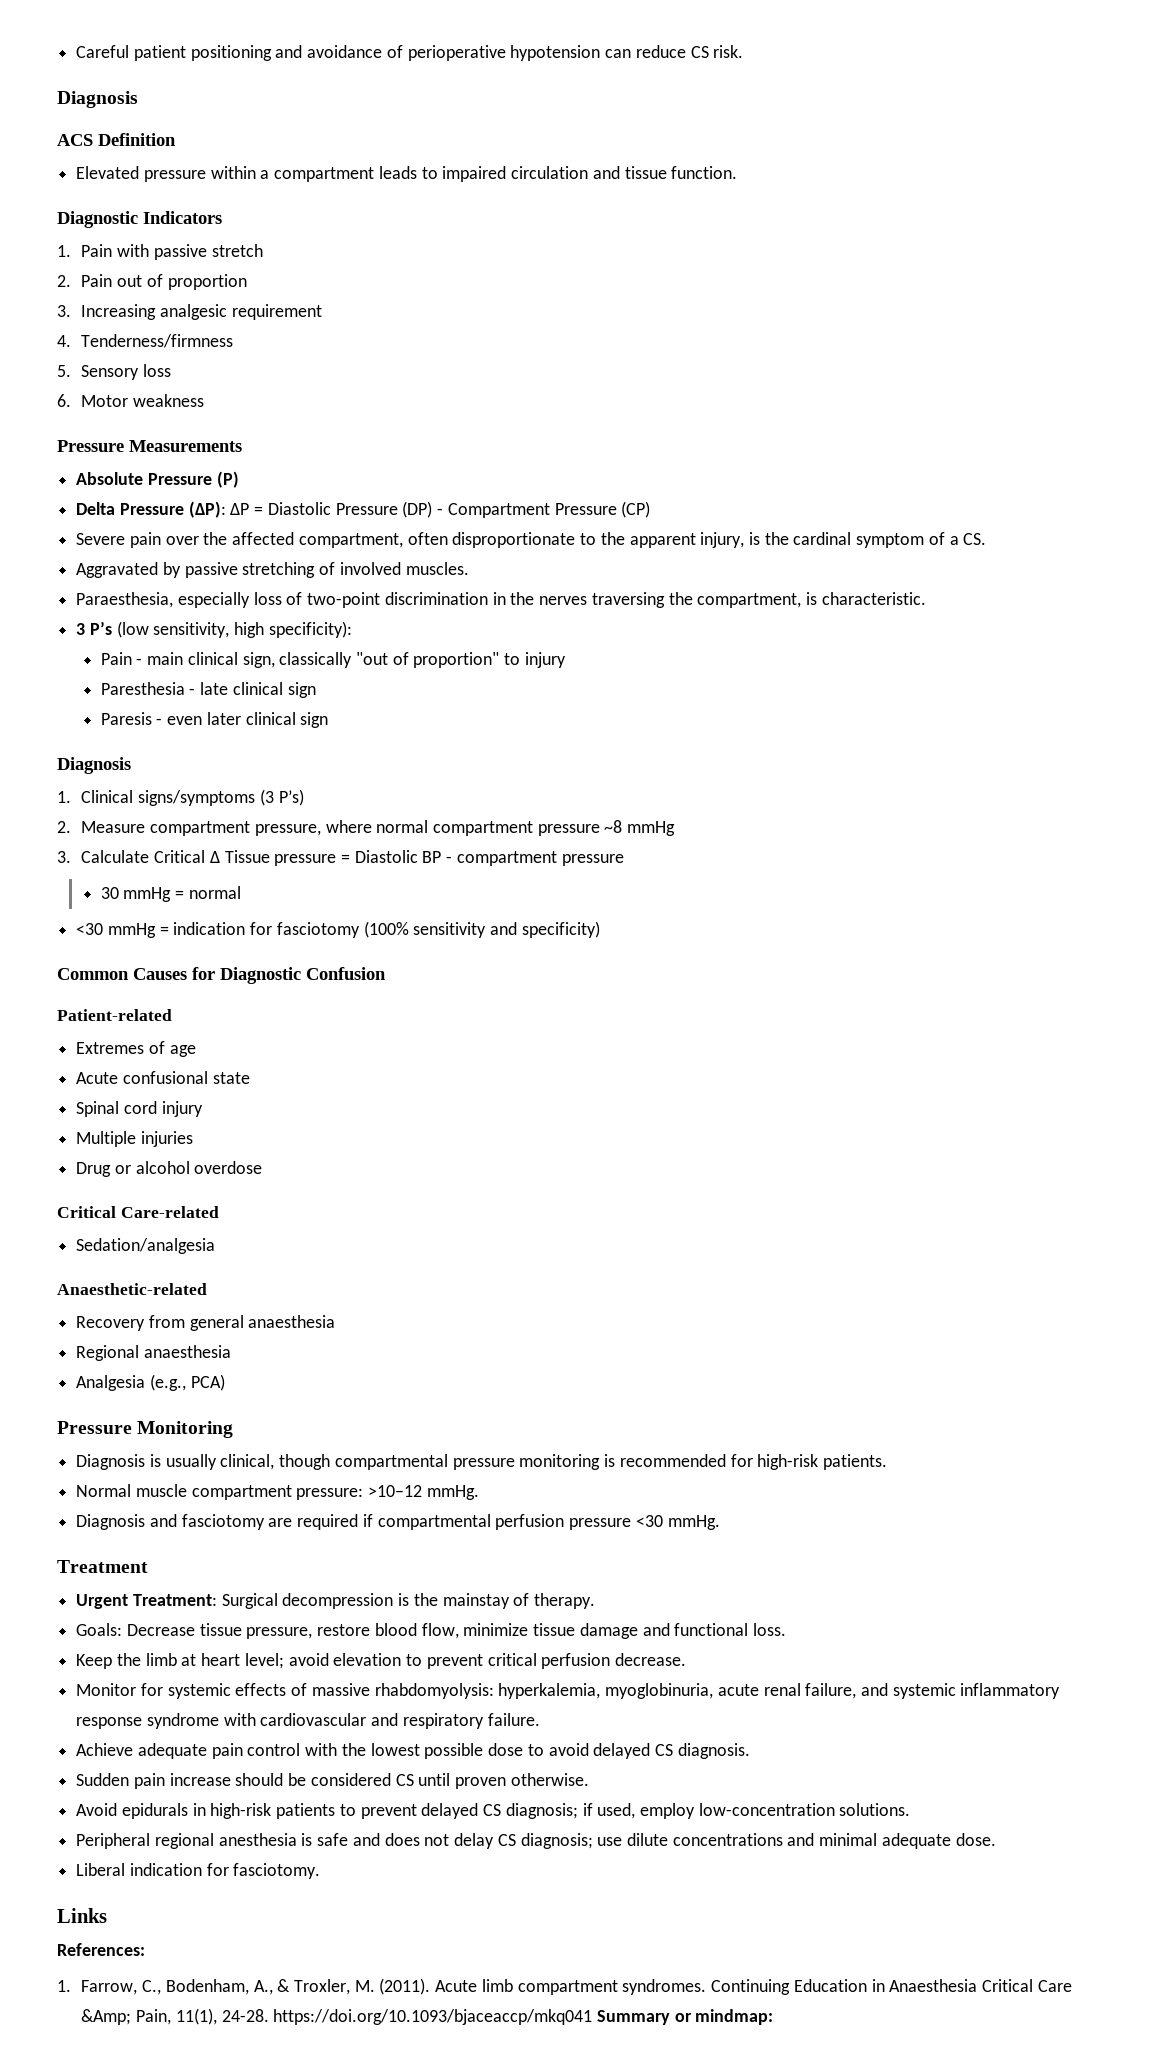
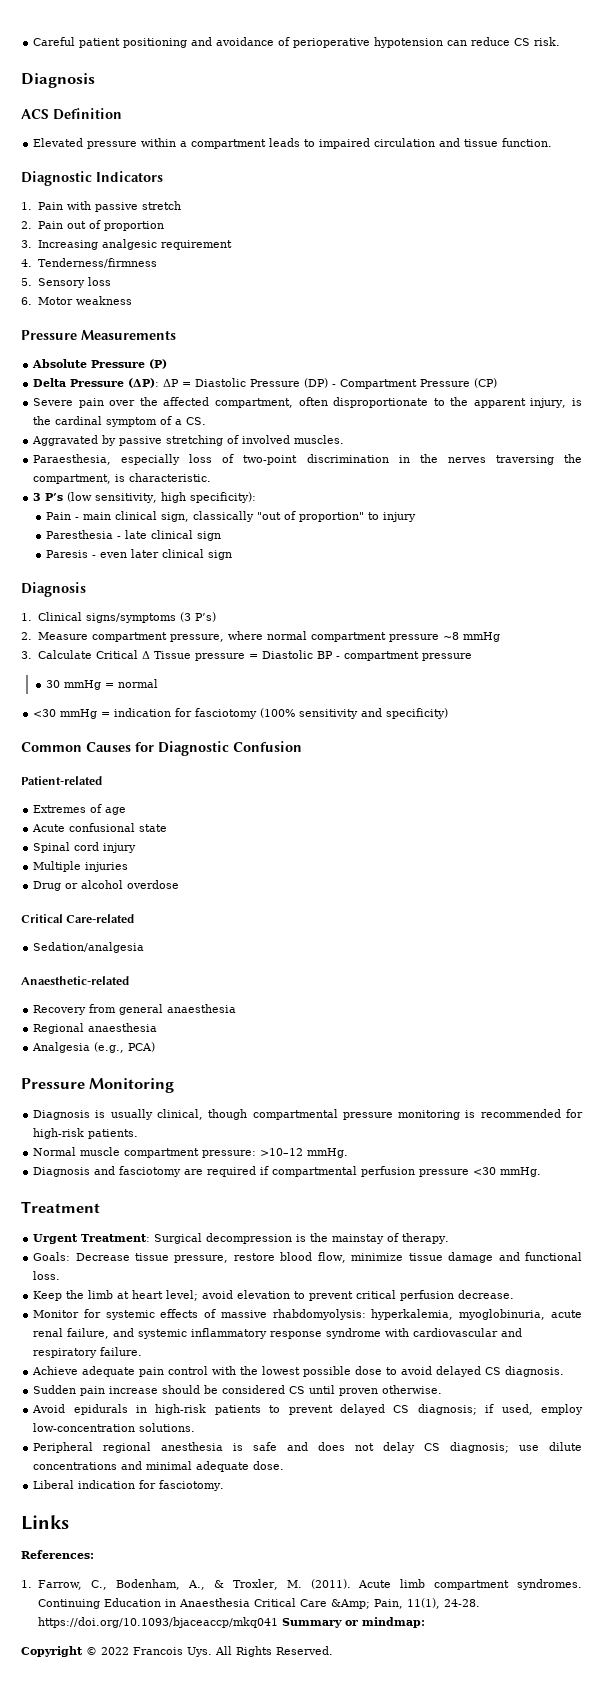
(774, 2017) none -> [21,1646,333,1657] // Copyright © 2022 Francois Uys. All Rights Reserved.

